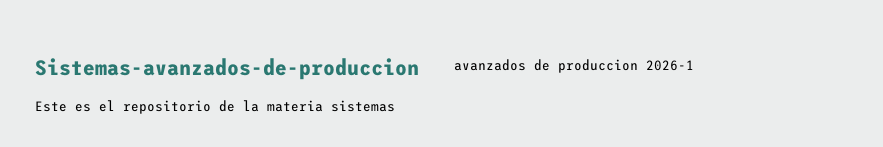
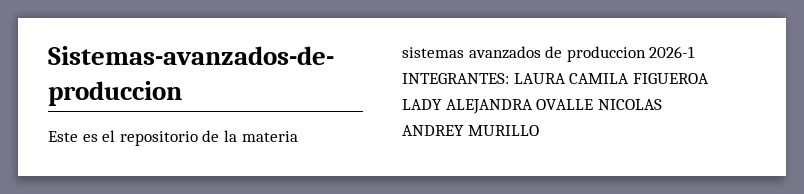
(694, 65) none -> [402,73,709,84] [402,99,662,114] [402,125,539,136] INTEGRANTES: LAURA CAMILA FIGUEROA LADY ALEJANDRA OVALLE NICOLAS ANDREY MURILLO

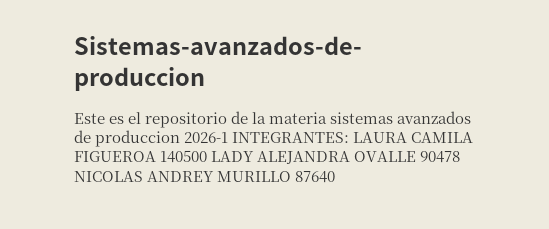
(709, 78) none -> [160,150,208,163] 140500
(594, 104) none -> [420,151,461,163] 90478
(539, 130) none -> [295,171,336,183] 87640

